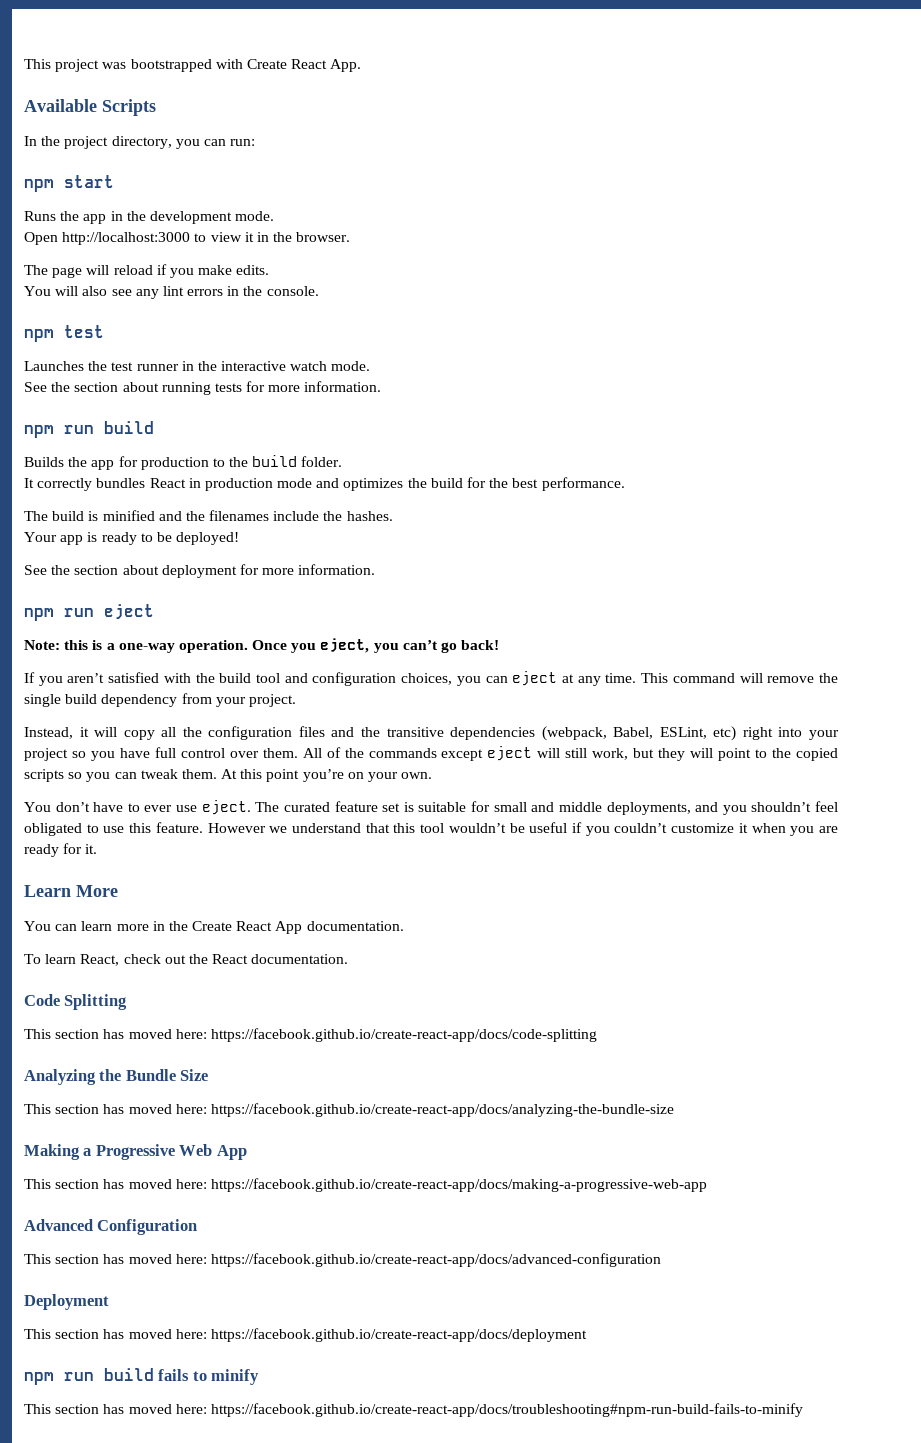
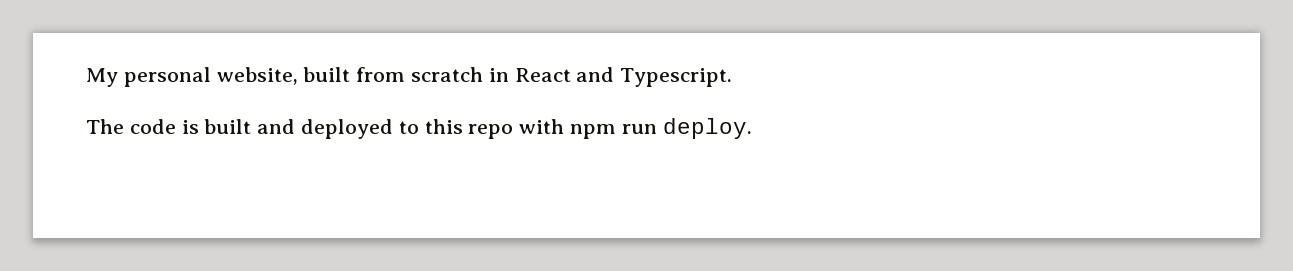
[24,59,362,72] [24,99,156,116] [24,136,256,149] [24,175,114,192] [24,211,275,224] [24,232,351,245] [24,264,270,278] [24,286,319,299] [24,325,104,342] [24,361,371,371] [24,381,382,395] [24,421,154,438] [24,455,343,470] [24,477,625,491] [24,510,393,521] [24,532,240,545] [24,564,376,578] [24,604,154,621] [24,638,500,653] [24,671,838,686] [24,693,296,707] [24,726,839,741] [24,746,838,761] [24,769,433,782] [24,800,838,815] [24,822,838,836] [24,843,98,857] [24,885,118,897] [24,921,404,934] [24,954,349,966] [24,994,128,1010] [24,1028,597,1042] [24,1069,209,1085] [24,1103,674,1117] [24,1144,247,1160] [24,1178,707,1192] [24,1219,198,1235] [24,1253,661,1267] [24,1294,109,1310] [24,1328,587,1342] [24,1368,260,1385] [24,1403,803,1417] This project was bootstrapped with Create React App. // Available Scripts // In the project directory, you can run: // npm start // Runs the app in the development mode. // Open http://localhost:3000 to view it in the browser. // The page will reload if you make edits. // You will also see any lint errors in the console. // npm test // Launches the test runner in the interactive watch mode. // See the section about running tests for more information. // npm run build // Builds the app for production to the build folder. // It correctly bundles React in production mode and optimizes the build for the best performance. // The build is minified and the filenames include the hashes. // Your app is ready to be deployed! // See the section about deployment for more information. // npm run eject // Note: this is a one-way operation. Once you eject, you can’t go back! // If you aren’t satisfied with the build tool and configuration choices, you can eject at any time. This command will remove the single build dependency from your project. // Instead, it will copy all the configuration files and the transitive dependencies (webpack, Babel, ESLint, etc) right into your project so you have full control over them. All of the commands except eject will still work, but they will point to the copied scripts so you can tweak them. At this point you’re on your own. // You don’t have to ever use eject. The curated feature set is suitable for small and middle deployments, and you shouldn’t feel obligated to use this feature. However we understand that this tool wouldn’t be useful if you couldn’t customize it when you are ready for it. // Learn More // You can learn more in the Create React App documentation. // To learn React, check out the React documentation. // Code Splitting // This section has moved here: https://facebook.github.io/create-react-app/docs/code-splitting // Analyzing the Bundle Size // This section has moved here: https://facebook.github.io/create-react-app/docs/analyzing-the-bundle-size // Making a Progressive Web App // This section has moved here: https://facebook.github.io/create-react-app/docs/making-a-progressive-web-app // Advanced Configuration // This section has moved here: https://facebook.github.io/create-react-app/docs/advanced-configuration // Deployment // This section has moved here: https://facebook.github.io/create-react-app/docs/deployment // npm run build fails to minify // This section has moved here: https://facebook.github.io/create-react-app/docs/troubleshooting#npm-run-build-fails-to-minify -> [86,67,733,87] [86,118,752,139] My personal website, built from scratch in React and Typescript. // The code is built and deployed to this repo with npm run deploy.

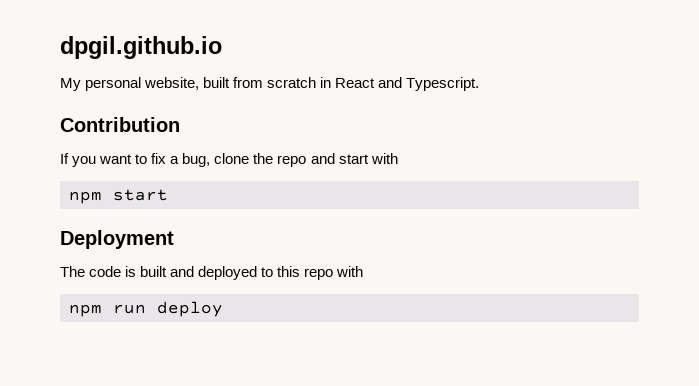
(86, 77) none -> [60,36,222,59] dpgil.github.io //
(733, 77) none -> [60,117,180,132] [60,153,398,167] [69,189,168,204] [60,230,174,249] // Contribution // If you want to fix a bug, clone the repo and start with // npm start // Deployment
(565, 126) none -> (364, 271) //
[662,118,752,139] deploy. -> [157,301,223,317] deploy

